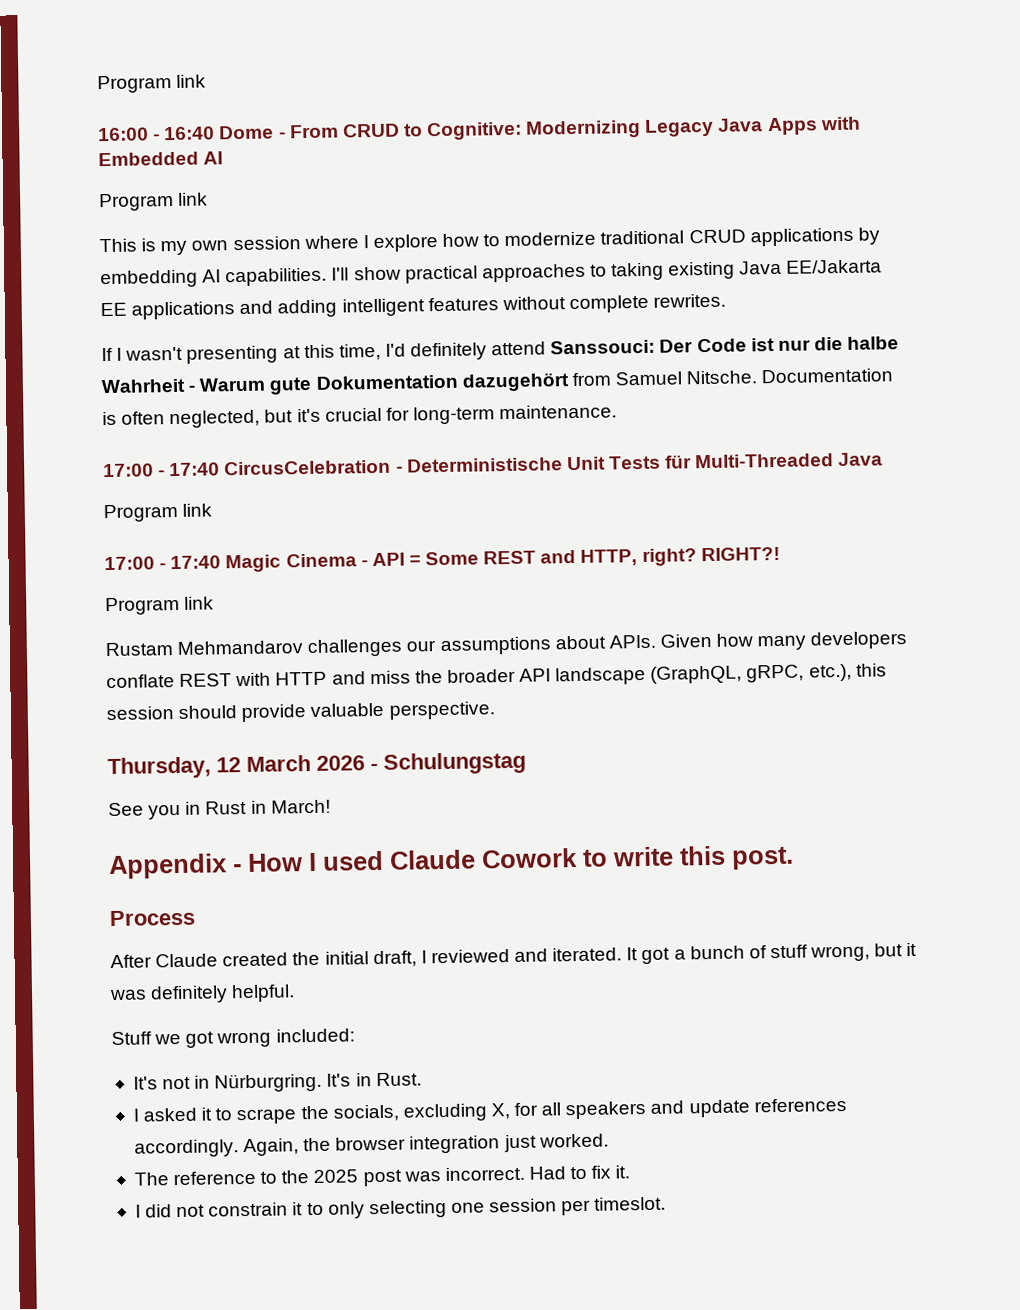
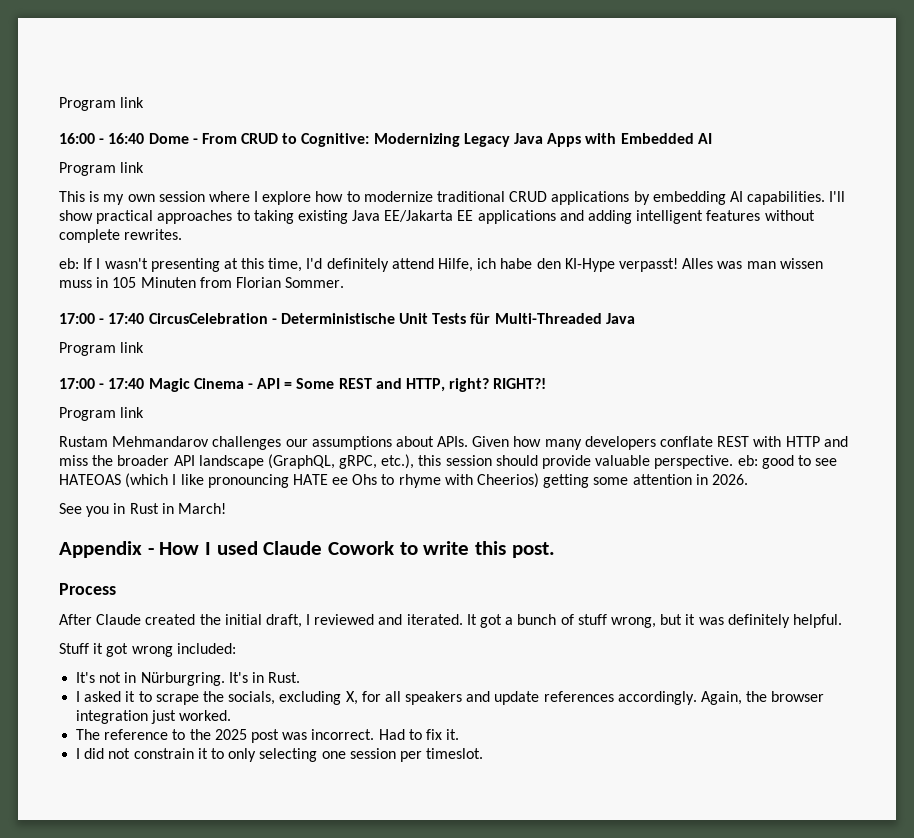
(727, 300) none -> [59,258,79,269] eb:
[550,336,900,355] [101,368,894,395] [102,404,618,429] Sanssouci: Der Code ist nur die halbe Wahrheit - Warum gute Dokumentation dazugehört from Samuel Nitsche. Documentation is often neglected, but it's crucial for long-term maintenance. -> [438,258,823,272] [59,277,345,288] Hilfe, ich habe den KI-Hype verpasst! Alles was man wissen muss in 105 Minuten from Florian Sommer.
[107,751,526,780] // Thursday, 12 March 2026 - Schulungstag -> [737,455,838,469] [59,473,748,488] eb: good to see HATEOAS (which I like pronouncing HATE ee Ohs to rhyme with Cheerios) getting some attention in 2026.
[154,1033,182,1045] we -> [93,643,104,654] it

